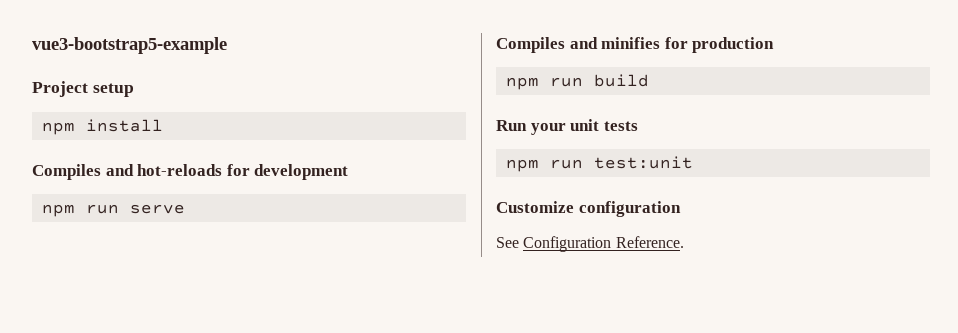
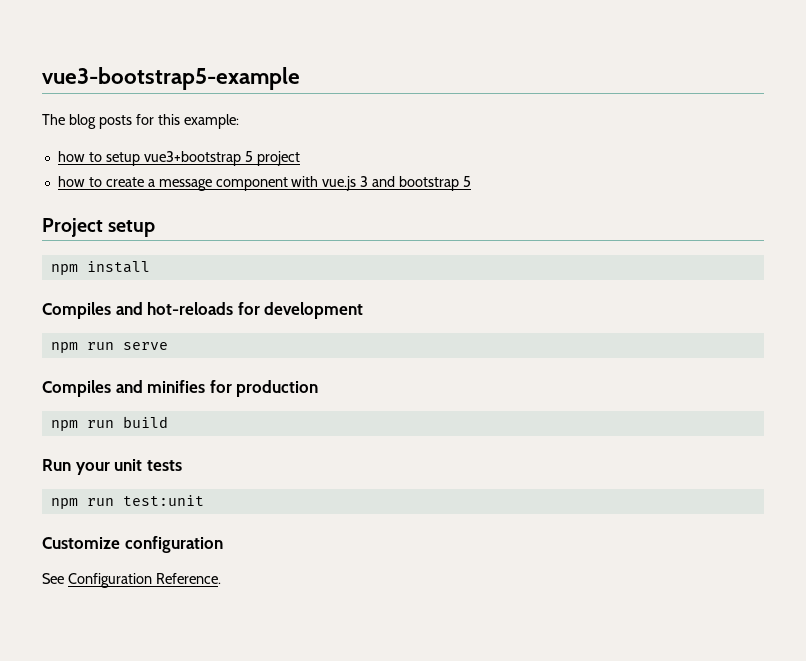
(227, 45) none -> [42,114,239,129] [57,151,300,166] [57,176,472,191] // The blog posts for this example: // how to setup vue3+bootstrap 5 project // how to create a message component with vue.js 3 and bootstrap 5

